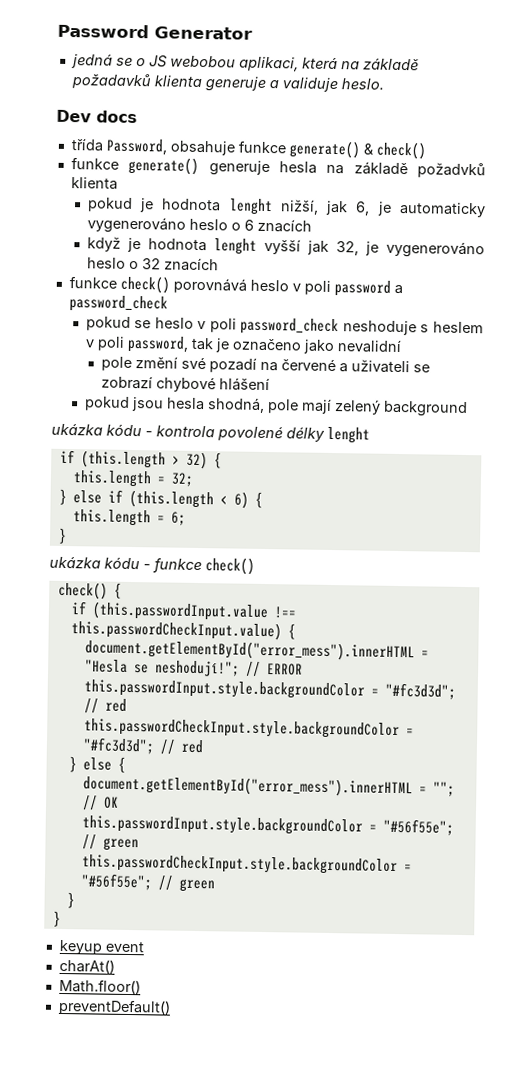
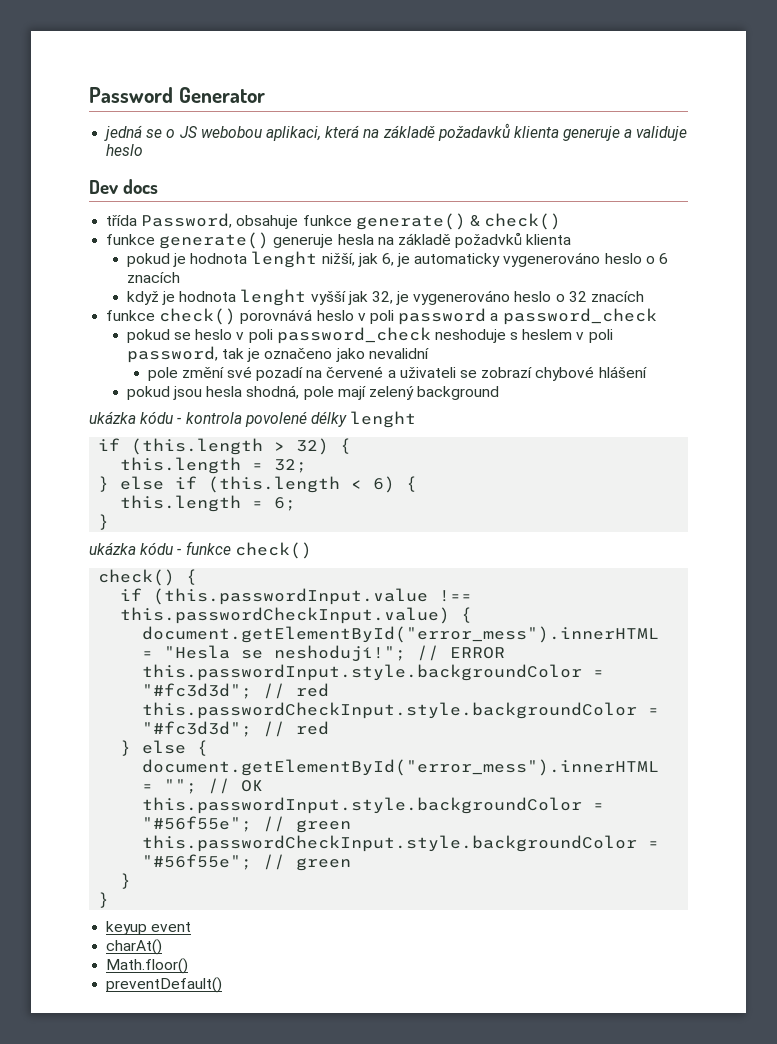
[340,78,384,90] heslo. -> [106,144,144,156] heslo

